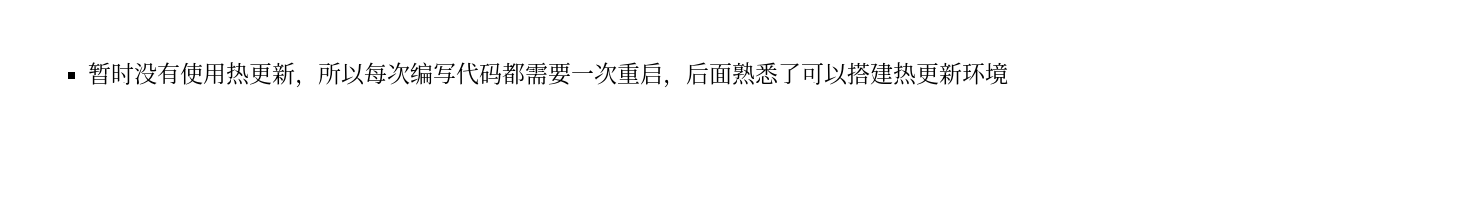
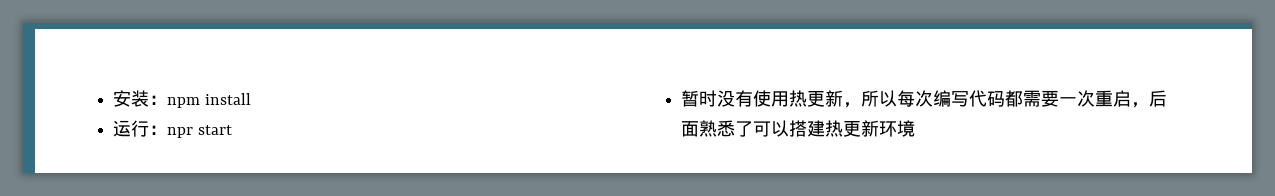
(88, 73) none -> [113,90,251,108] [113,120,232,138] 安装：npm install // 运行：npr start //

